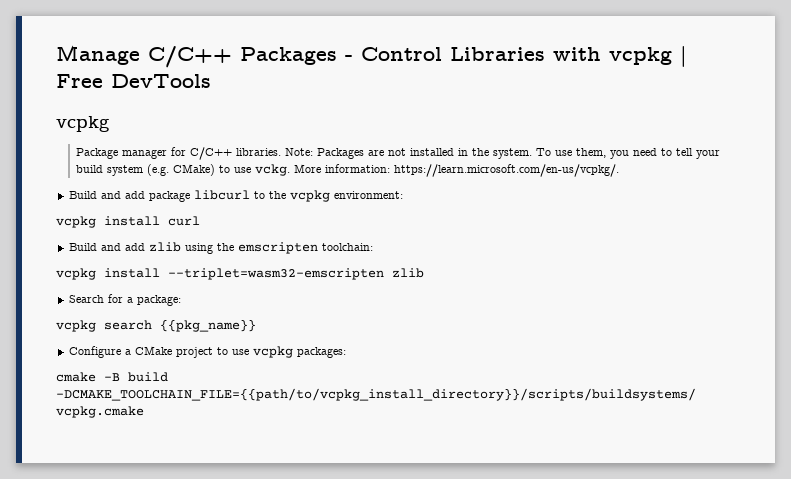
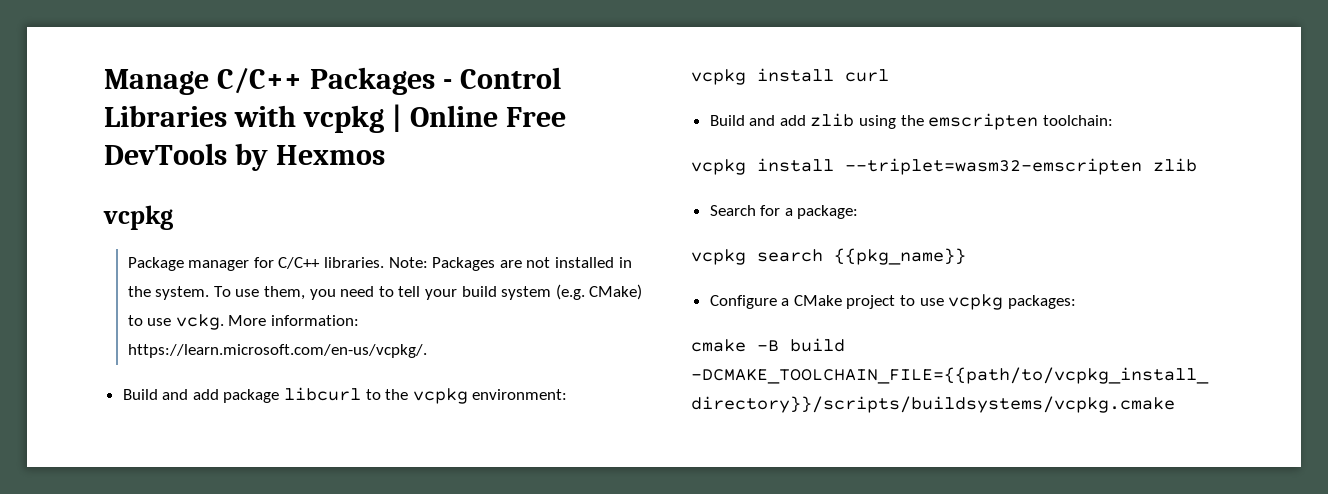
(687, 56) none -> [409,105,498,127] Online
(211, 81) none -> [234,143,385,171] by Hexmos

